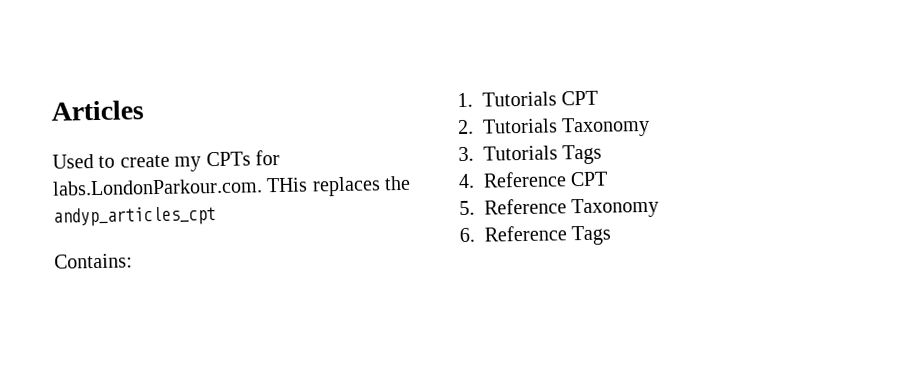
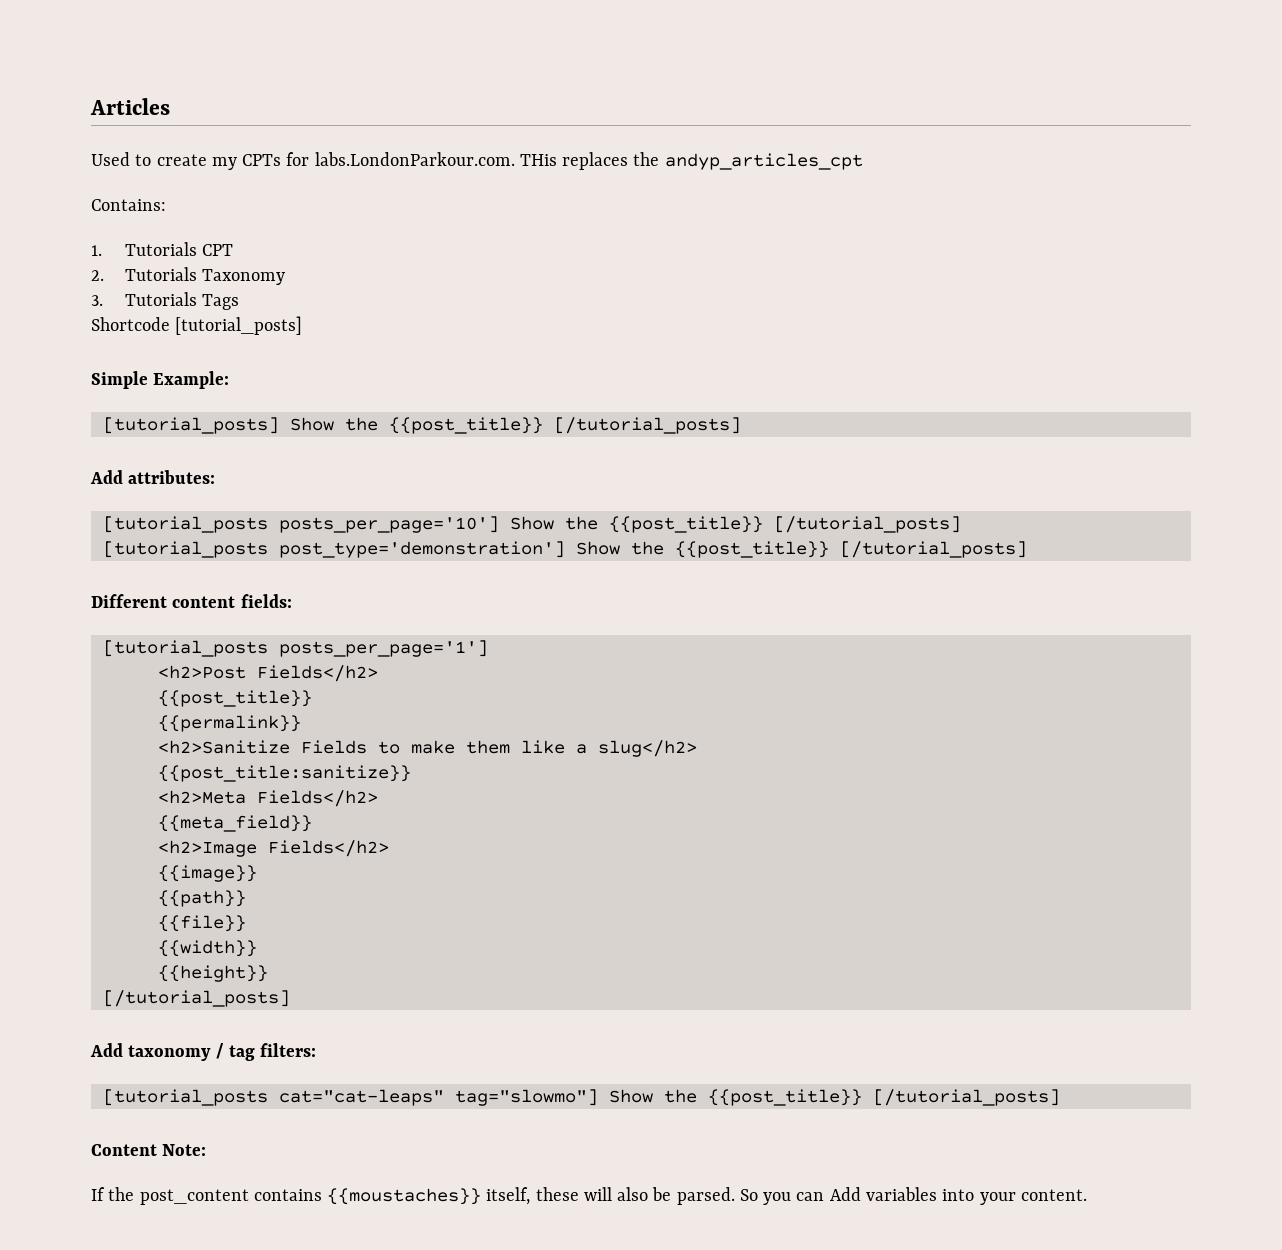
[458,171,609,189] [459,197,660,219] [459,225,613,246] 4. Reference CPT // 5. Reference Taxonomy // 6. Reference Tags -> [91,316,303,335] [91,371,230,389] [102,417,741,434] [90,470,216,484] [102,516,961,533] [102,541,1027,558] [91,594,292,608] [102,640,488,657] [157,665,378,682] [157,690,312,707] [157,715,301,732] [157,740,697,757] [157,765,411,782] [157,790,378,807] [157,815,312,832] [157,840,389,857] [157,865,257,882] [157,890,246,907] [157,915,246,932] [157,940,257,957] [157,965,268,982] [102,990,290,1007] [90,1043,317,1061] [102,1089,1060,1106] [91,1144,207,1156] [91,1187,1087,1205] Shortcode [tutorial_posts] // Simple Example: // [tutorial_posts] Show the {{post_title}} [/tutorial_posts] // Add attributes: // [tutorial_posts posts_per_page='10'] Show the {{post_title}} [/tutorial_posts] // [tutorial_posts post_type='demonstration'] Show the {{post_title}} [/tutorial_posts] // Different content fields: // [tutorial_posts posts_per_page='1'] // <h2>Post Fields</h2> // {{post_title}} // {{permalink}} // <h2>Sanitize Fields to make them like a slug</h2> // {{post_title:sanitize}} // <h2>Meta Fields</h2> // {{meta_field}} // <h2>Image Fields</h2> // {{image}} // {{path}} // {{file}} // {{width}} // {{height}} // [/tutorial_posts] // Add taxonomy / tag filters: // [tutorial_posts cat="cat-leaps" tag="slowmo"] Show the {{post_title}} [/tutorial_posts] // Content Note: // If the post_content contains {{moustaches}} itself, these will also be parsed. So you can Add variables into your content.

